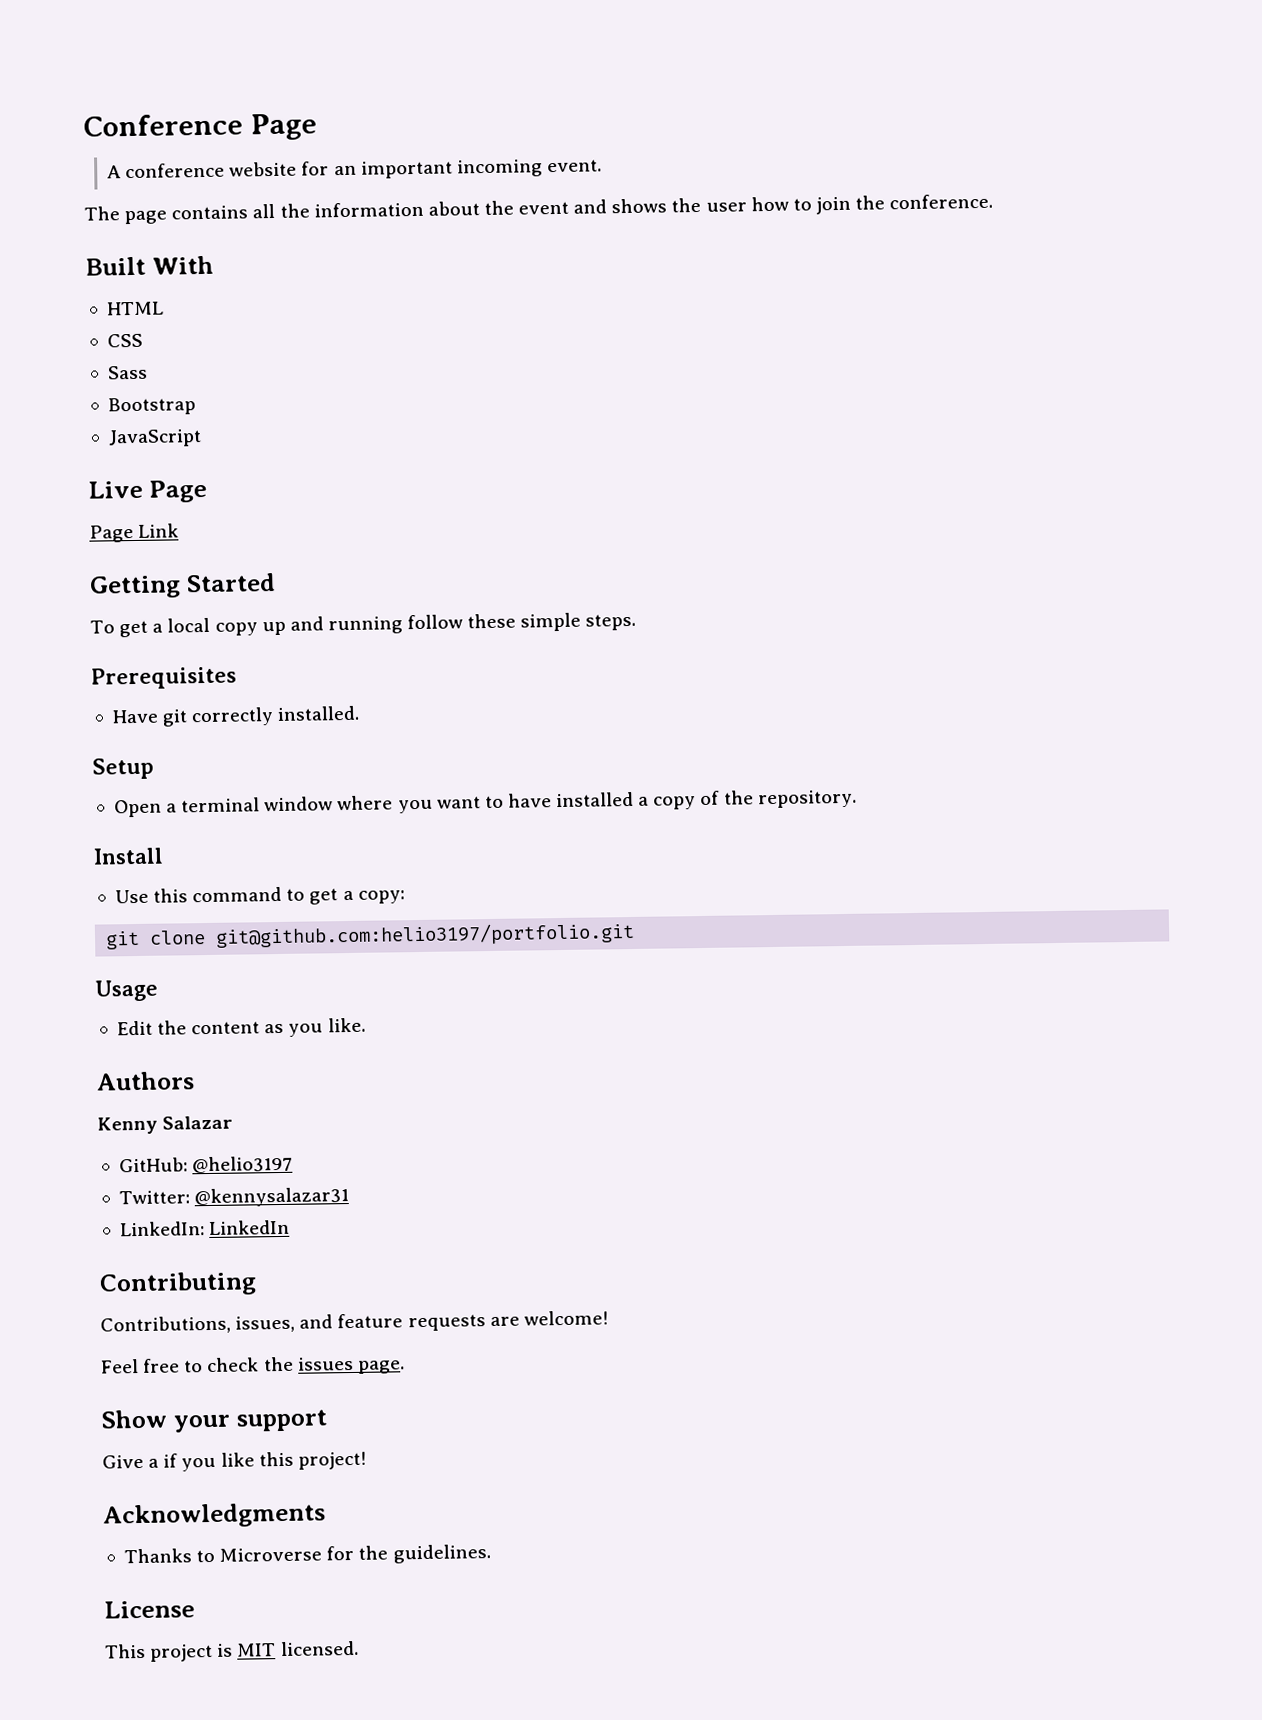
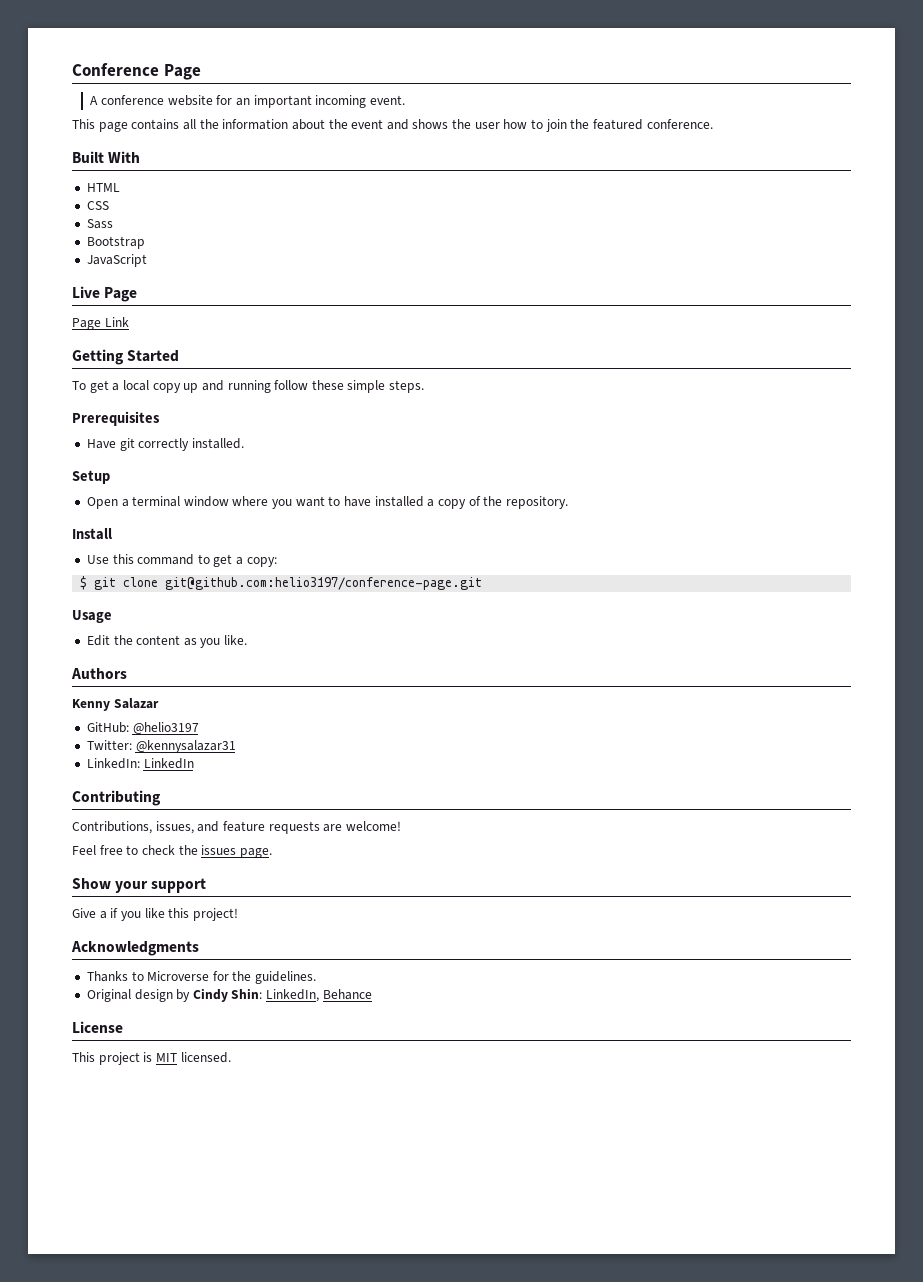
[84,206,120,221] The -> [72,119,95,129] This
(886, 202) none -> [592,119,643,130] featured
(405, 897) none -> [80,576,88,590] $
[215,921,636,948] git@github.com:helio3197/portfolio.git -> [165,577,483,590] git@github.com:helio3197/conference-page.git
(491, 1554) none -> [86,988,372,1002] // Original design by Cindy Shin: LinkedIn, Behance

